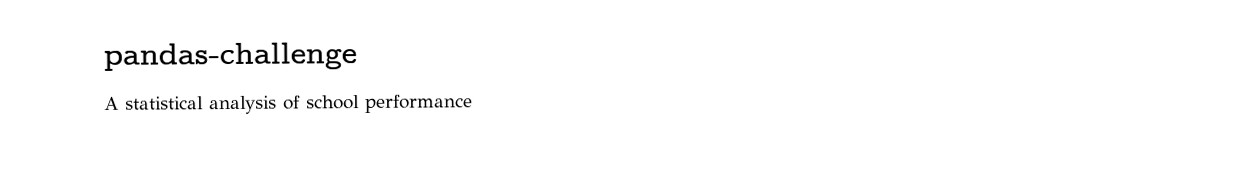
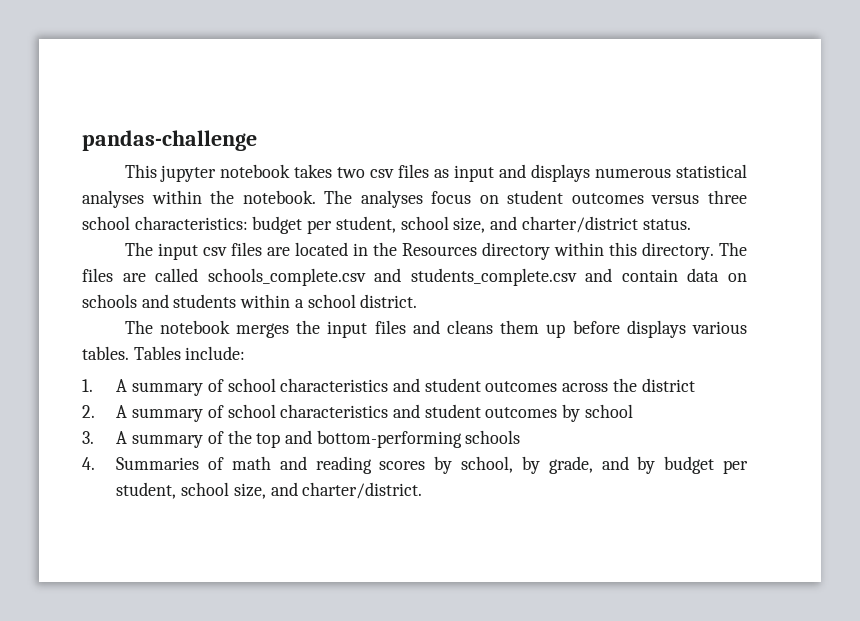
[104,94,473,115] A statistical analysis of school performance -> [124,164,747,182] [82,190,747,208] [82,216,691,234] [124,242,747,260] [82,268,747,286] [82,294,418,308] [124,320,747,338] [82,346,246,360] [82,378,695,396] [82,404,633,422] [82,430,521,448] [82,456,748,474] [116,482,423,499] This jupyter notebook takes two csv files as input and displays numerous statistical analyses within the notebook. The analyses focus on student outcomes versus three school characteristics: budget per student, school size, and charter/district status. // The input csv files are located in the Resources directory within this directory. The files are called schools_complete.csv and students_complete.csv and contain data on schools and students within a school district. // The notebook merges the input files and cleans them up before displays various tables. Tables include: // 1. A summary of school characteristics and student outcomes across the district // 2. A summary of school characteristics and student outcomes by school // 3. A summary of the top and bottom-performing schools // 4. Summaries of math and reading scores by school, by grade, and by budget per student, school size, and charter/district.

